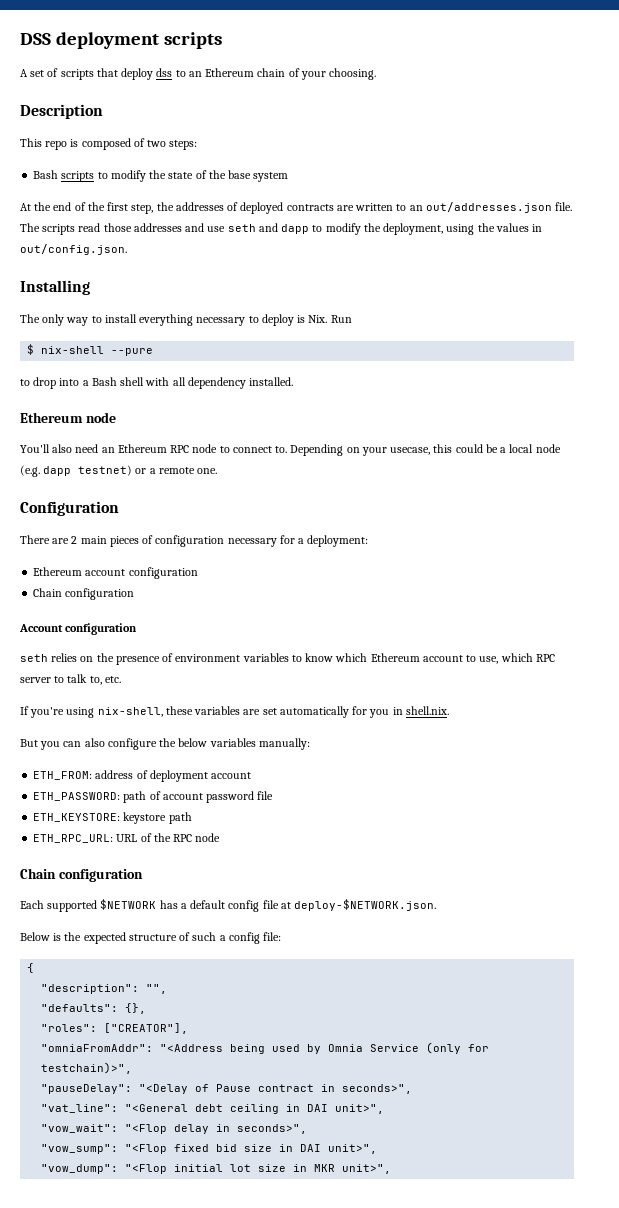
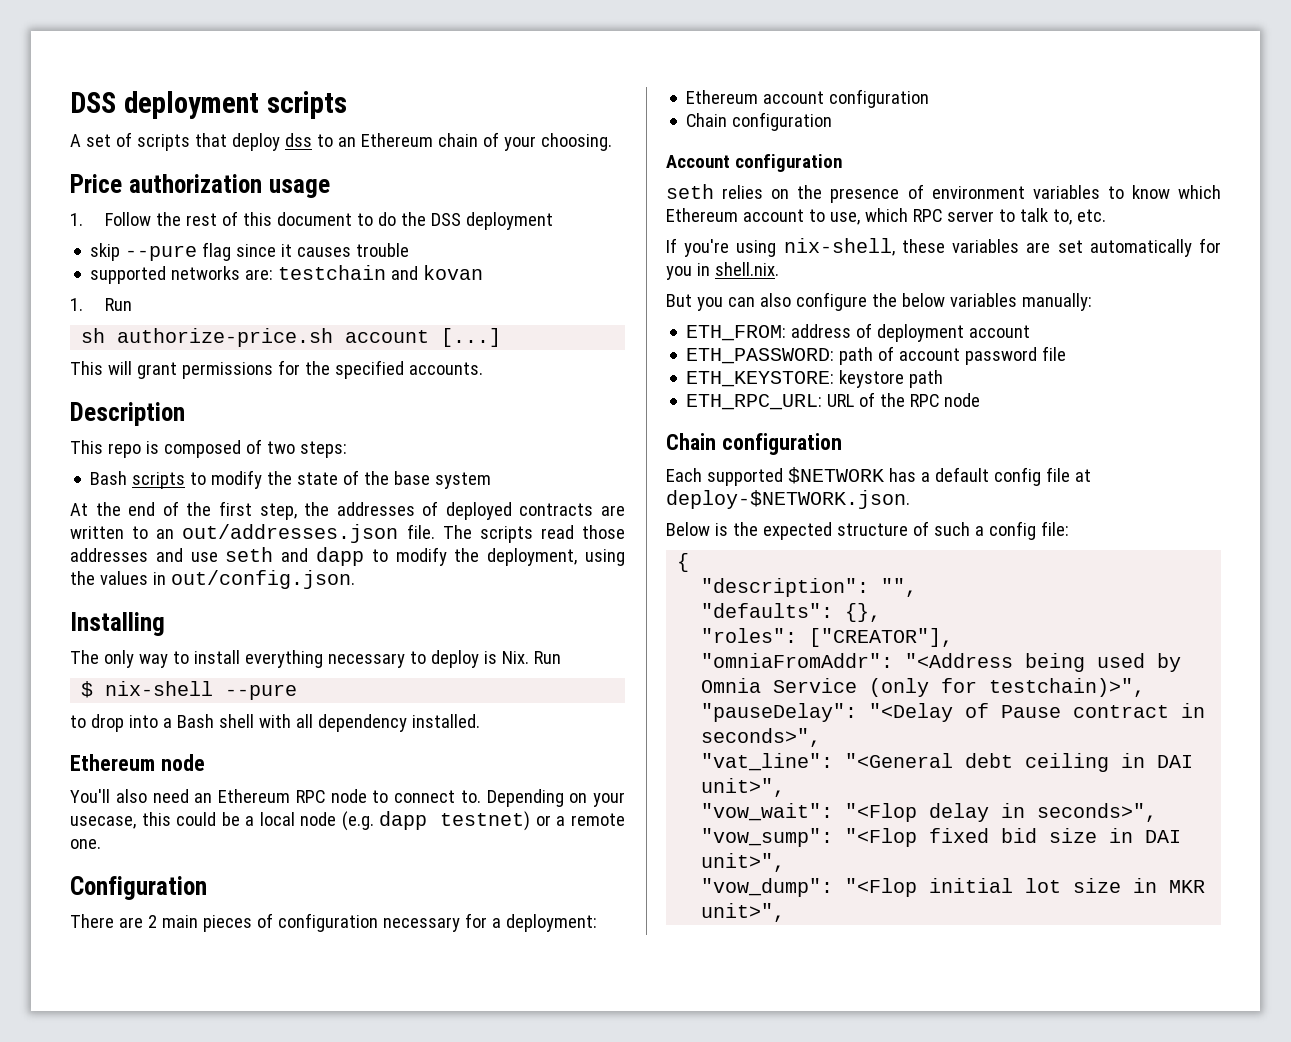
(377, 74) none -> [70,174,330,198] [70,211,553,230] [90,242,410,261] [90,265,484,284] [70,298,132,311] [81,328,502,347] [70,360,483,379] // Price authorization usage // 1. Follow the rest of this document to do the DSS deployment // skip --pure flag since it causes trouble // supported networks are: testchain and kovan // 1. Run // sh authorize-price.sh account [...] // This will grant permissions for the specified accounts.

